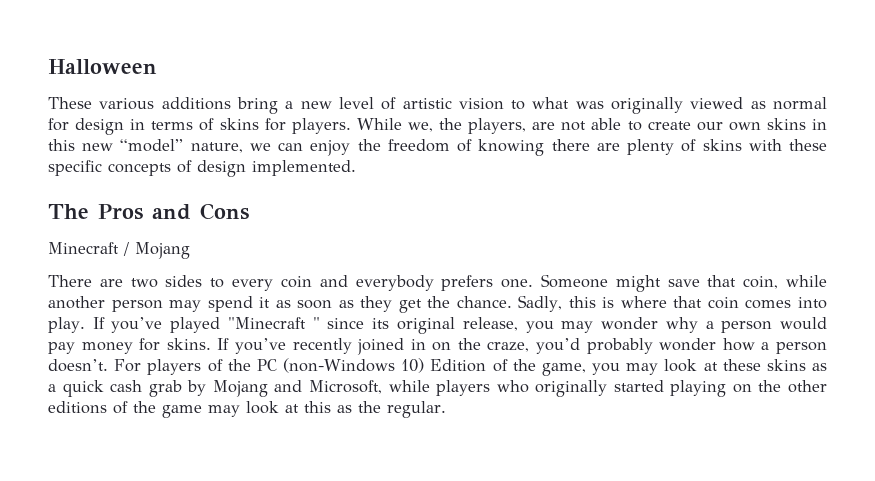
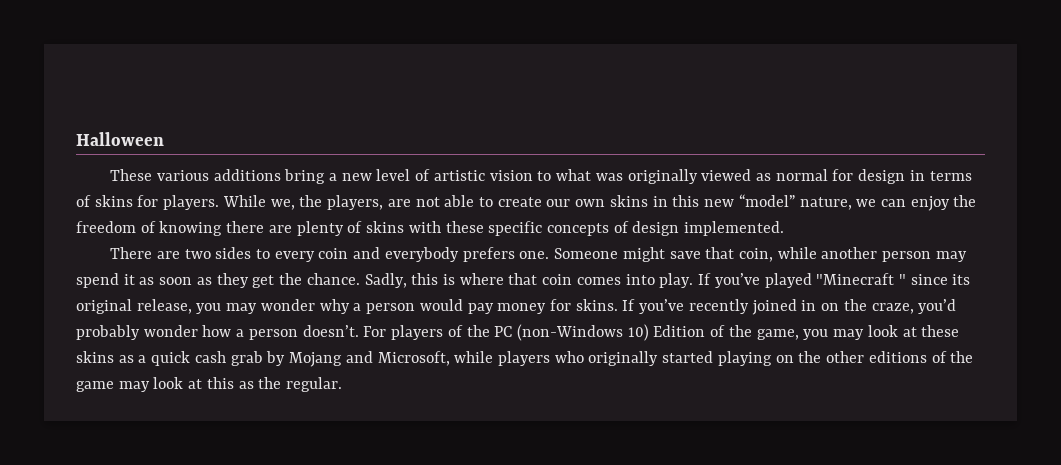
[48,203,249,220] [48,242,190,259] // The Pros and Cons // Minecraft / Mojang -> (785, 228) none

